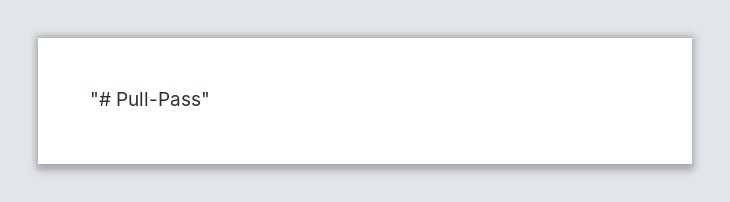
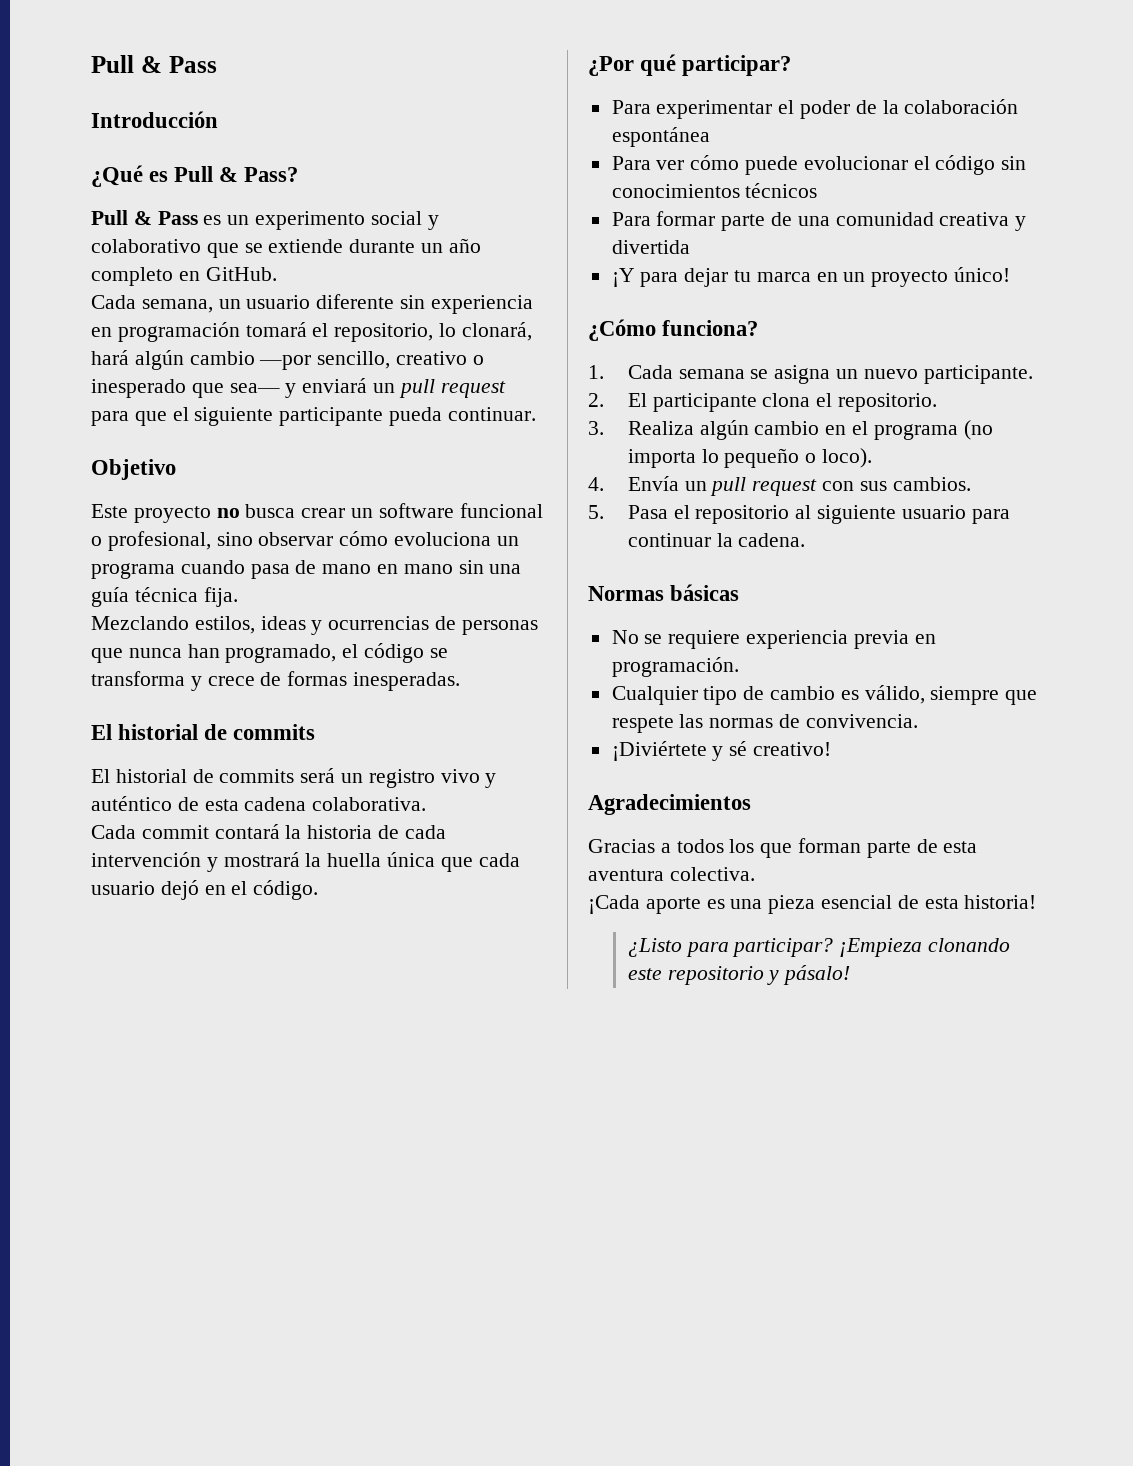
[90,92,211,106] "# Pull-Pass" -> [91,55,217,73] [91,111,218,128] [91,165,299,187] [91,210,439,230] [91,238,481,258] [91,267,277,286] [91,294,533,314] [91,322,532,342] [91,350,484,370] [91,378,506,398] [91,407,536,426] [91,459,176,480] [91,503,543,523] [91,531,519,551] [91,560,522,579] [91,587,238,607] [91,616,538,635] [91,643,448,663] [91,671,461,691] [91,724,316,740] [91,768,497,788] [91,796,427,811] [91,824,446,839] [91,852,520,872] [91,880,319,900] [588,54,792,76] [611,99,1019,119] [611,127,710,147] [611,155,1027,175] [611,183,818,198] [611,211,1027,231] [611,240,690,254] [611,267,1011,287] [588,319,759,341] [588,365,1033,384] [588,393,938,412] [588,420,993,440] [627,448,873,468] [588,476,971,496] [588,505,1010,524] [627,533,806,547] [588,584,740,601] [611,630,936,649] [611,657,739,677] [611,685,1038,705] [611,714,918,733] [611,741,832,761] [588,794,751,815] [588,838,978,858] [588,867,755,881] [588,895,1037,914] [627,938,1011,957] [627,965,851,985] Pull & Pass // Introducción // ¿Qué es Pull & Pass? // Pull & Pass es un experimento social y colaborativo que se extiende durante un año completo en GitHub. // Cada semana, un usuario diferente sin experiencia en programación tomará el repositorio, lo clonará, hará algún cambio —por sencillo, creativo o inesperado que sea— y enviará un pull request para que el siguiente participante pueda continuar. // Objetivo // Este proyecto no busca crear un software funcional o profesional, sino observar cómo evoluciona un programa cuando pasa de mano en mano sin una guía técnica fija. // Mezclando estilos, ideas y ocurrencias de personas que nunca han programado, el código se transforma y crece de formas inesperadas. // El historial de commits // El historial de commits será un registro vivo y auténtico de esta cadena colaborativa. // Cada commit contará la historia de cada intervención y mostrará la huella única que cada usuario dejó en el código. // ¿Por qué participar? // Para experimentar el poder de la colaboración espontánea // Para ver cómo puede evolucionar el código sin conocimientos técnicos // Para formar parte de una comunidad creativa y divertida // ¡Y para dejar tu marca en un proyecto único! // ¿Cómo funciona? // 1. Cada semana se asigna un nuevo participante. // 2. El participante clona el repositorio. // 3. Realiza algún cambio en el programa (no importa lo pequeño o loco). // 4. Envía un pull request con sus cambios. // 5. Pasa el repositorio al siguiente usuario para continuar la cadena. // Normas básicas // No se requiere experiencia previa en programación. // Cualquier tipo de cambio es válido, siempre que respete las normas de convivencia. // ¡Diviértete y sé creativo! // Agradecimientos // Gracias a todos los que forman parte de esta aventura colectiva. // ¡Cada aporte es una pieza esencial de esta historia! // ¿Listo para participar? ¡Empieza clonando este repositorio y pásalo!

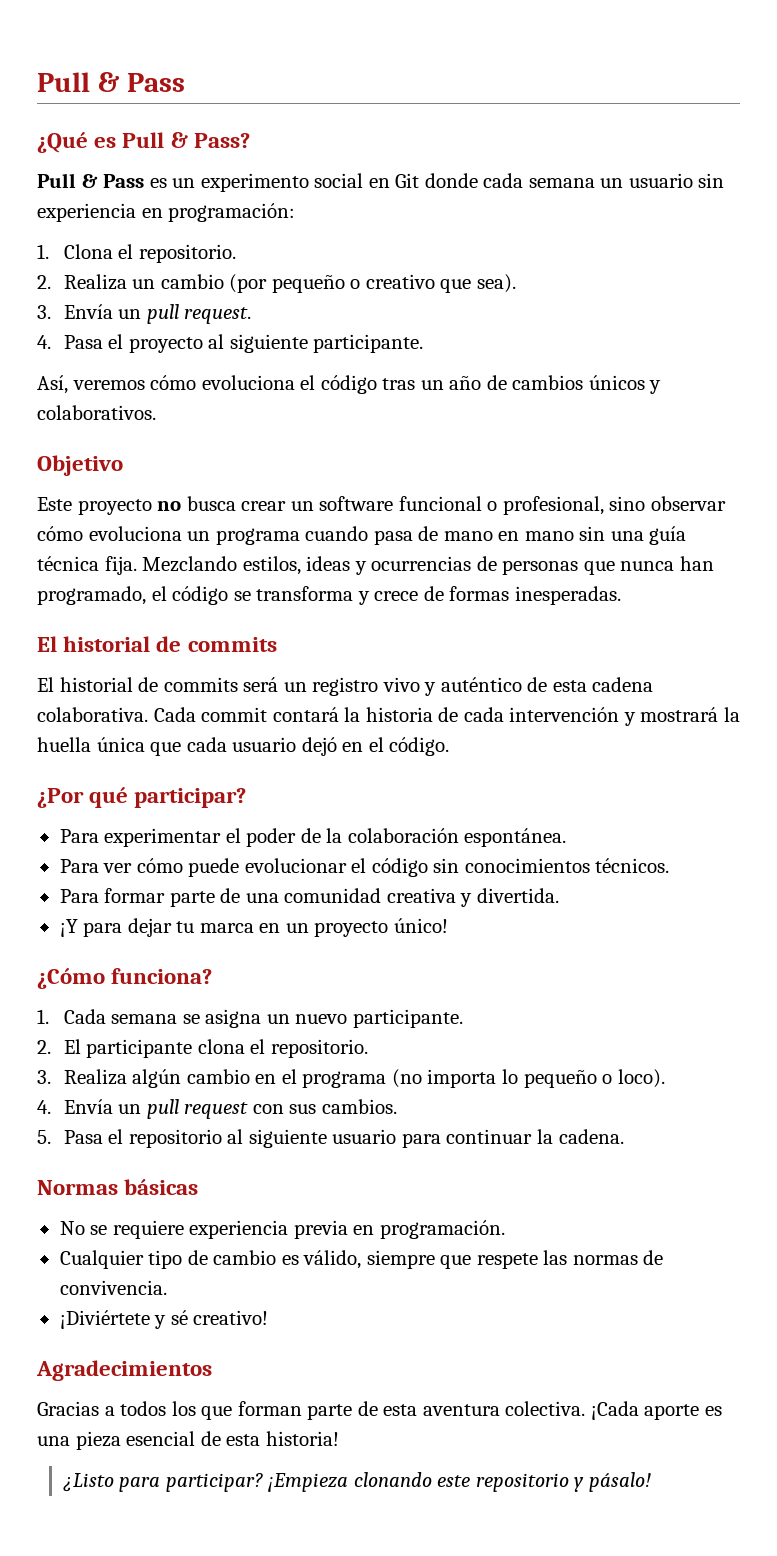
[91,55,217,73] [91,111,218,128] Pull & Pass // Introducción -> [37,72,185,92] Pull & Pass
[427,215,439,230] [91,238,481,258] [91,267,277,286] [91,295,213,313] y colaborativo que se extiende durante un año completo en GitHub. // Cada semana, -> [368,173,595,188] en Git donde cada semana
[316,294,395,309] diferente -> (693, 180) none
[117,322,532,342] [91,350,484,370] [91,378,506,398] [91,407,536,426] programación tomará el repositorio, lo clonará, hará algún cambio —por sencillo, creativo o inesperado que sea— y enviará un pull request para que el siguiente participante pueda continuar. -> [168,203,296,222] [37,244,236,263] [37,274,517,293] [37,304,252,324] [37,334,424,353] [37,375,662,394] [37,405,156,420] programación: // 1. Clona el repositorio. // 2. Realiza un cambio (por pequeño o creativo que sea). // 3. Envía un pull request. // 4. Pasa el proyecto al siguiente participante. // Así, veremos cómo evoluciona el código tras un año de cambios únicos y colaborativos.
(238, 597) // -> (137, 565) none
(427, 804) // -> (148, 714) none
[611,127,710,147] espontánea -> [464,828,567,847] espontánea.
[745,183,818,198] técnicos -> [595,858,670,873] técnicos.
[611,240,690,254] divertida -> [476,888,559,903] divertida.
(755, 874) // -> (586, 1408) none

